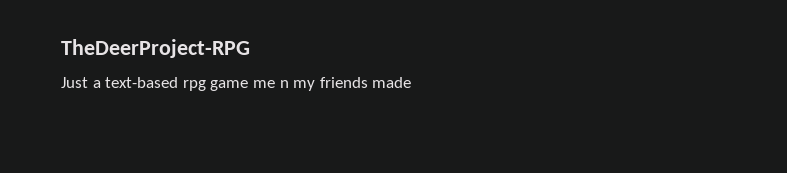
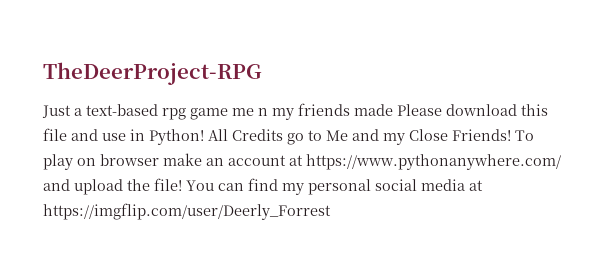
(412, 82) none -> [397,104,548,116] [43,128,534,145] [43,153,561,170] [43,178,483,195] [43,203,331,220] Please download this file and use in Python! All Credits go to Me and my Close Friends! To play on browser make an account at https://www.pythonanywhere.com/ and upload the file! You can find my personal social media at https://imgflip.com/user/Deerly_Forrest

